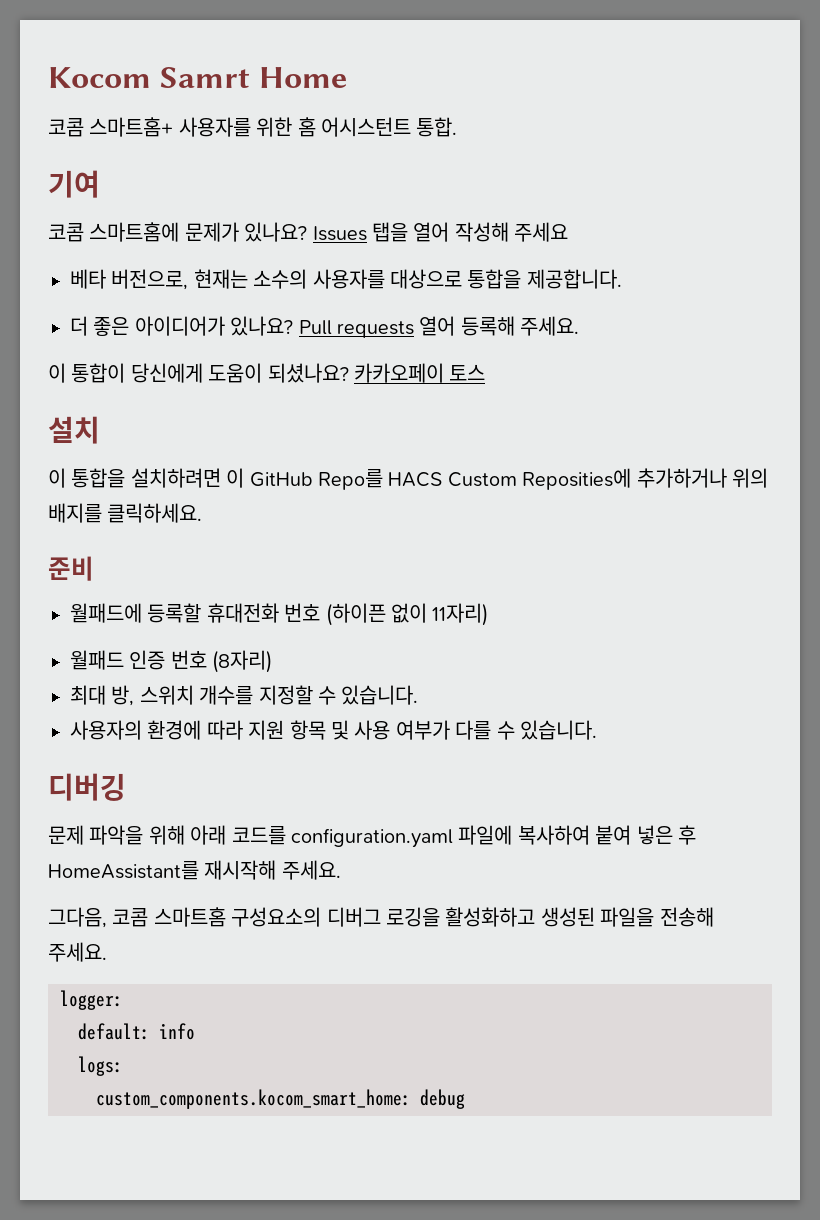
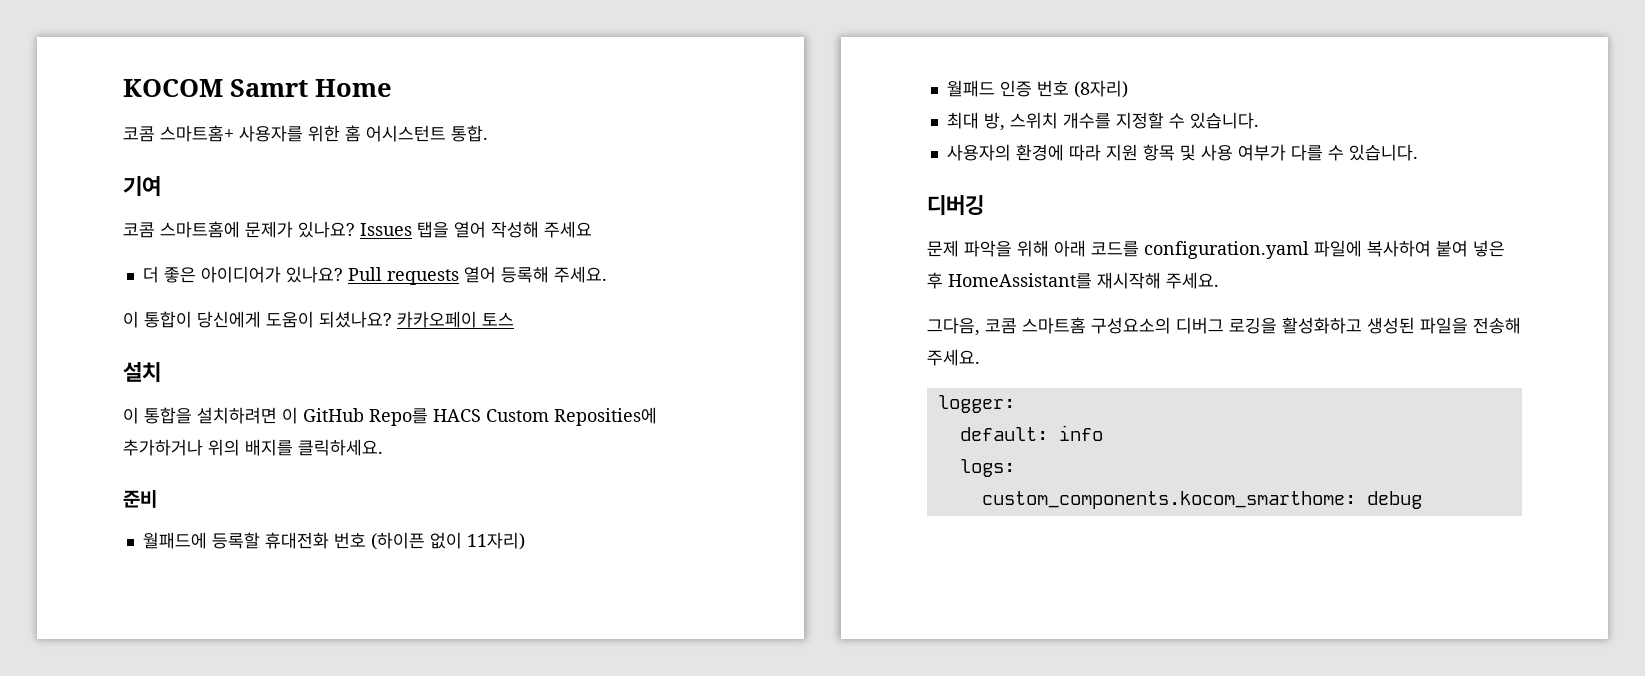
[48,67,151,88] Kocom -> [123,79,223,97] KOCOM
[70,269,622,290] // 베타 버전으로, 현재는 소수의 사용자를 대상으로 통합을 제공합니다. -> (592, 229) none
[96,1089,411,1109] custom_components.kocom_smart_home: -> [981,491,1356,509] custom_components.kocom_smarthome:

